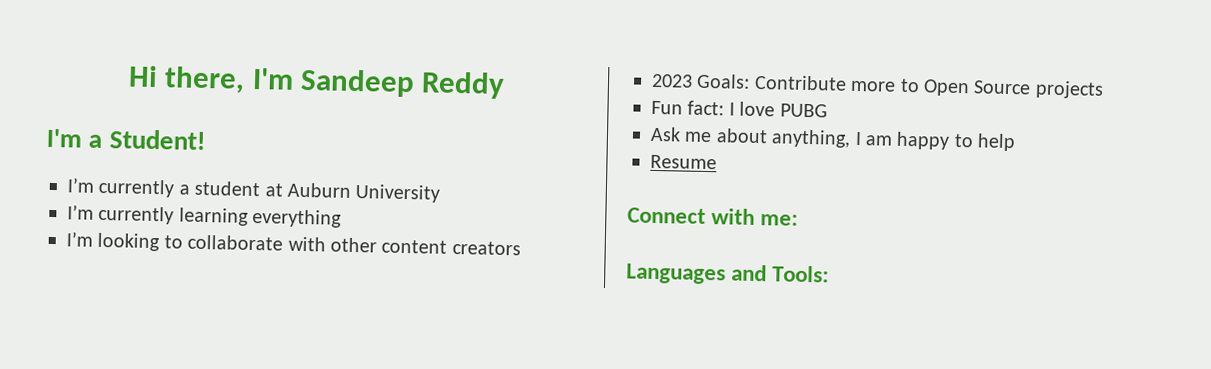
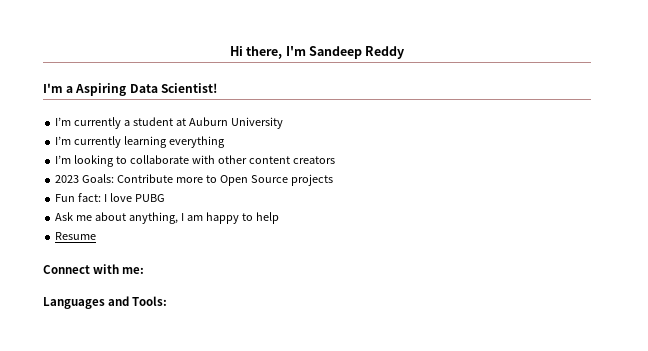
[108,129,206,151] Student! -> [75,83,217,96] Aspiring Data Scientist!

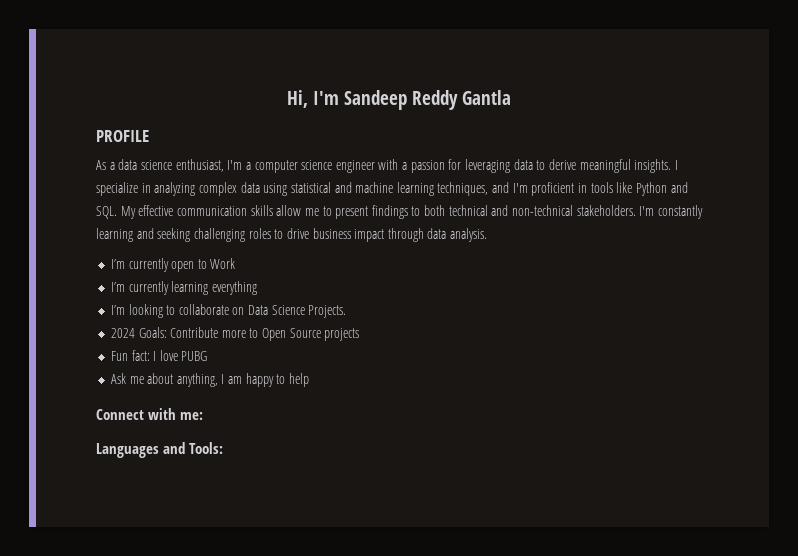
[229,46,283,59] Hi there, -> [286,90,308,108] Hi,
[43,83,217,96] [55,117,283,129] // I'm a Aspiring Data Scientist! // I’m currently a student at Auburn University -> [462,90,512,105] [96,130,149,142] [96,159,678,173] [96,182,688,196] [96,205,703,219] [96,228,488,242] [110,258,236,272] Gantla // PROFILE // As a data science enthusiast, I'm a computer science engineer with a passion for leveraging data to derive meaningful insights. I specialize in analyzing complex data using statistical and machine learning techniques, and I'm proficient in tools like Python and SQL. My effective communication skills allow me to present findings to both technical and non-technical stakeholders. I'm constantly learning and seeking challenging roles to drive business impact through data analysis. // I’m currently open to Work
[191,155,335,164] [55,175,80,183] with other content creators // 2023 -> [232,305,347,318] [110,328,135,338] on Data Science Projects. // 2024
[55,232,97,240] // Resume -> (310, 380) none

